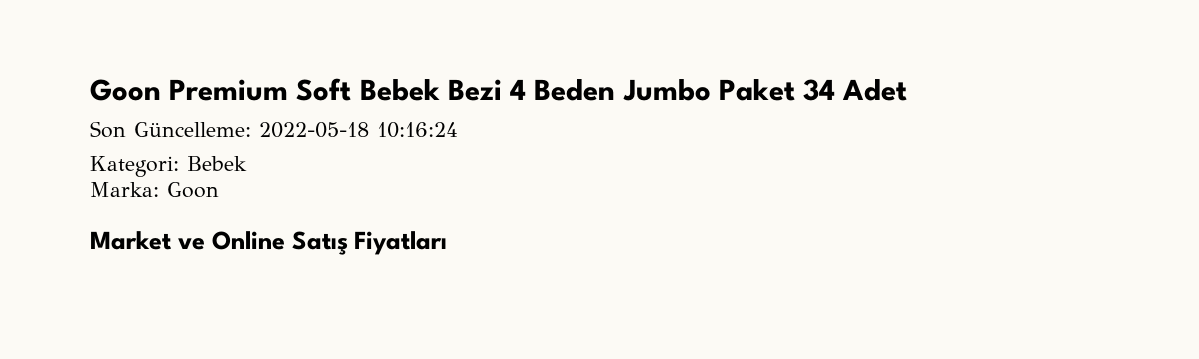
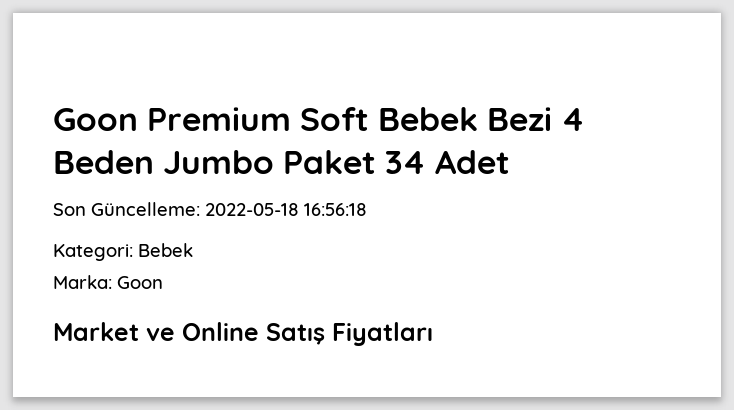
[377,122,458,138] 10:16:24 -> [304,203,367,216] 16:56:18

